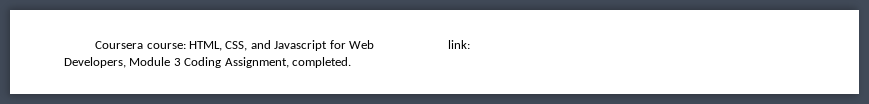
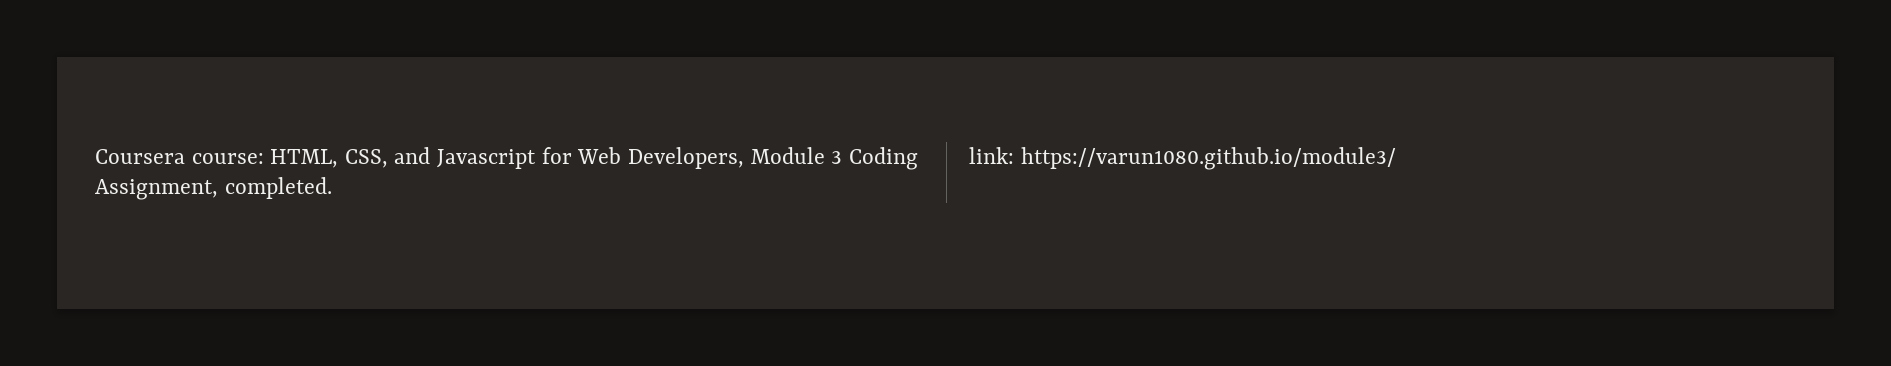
(470, 44) none -> [1020,147,1396,170] https://varun1080.github.io/module3/

